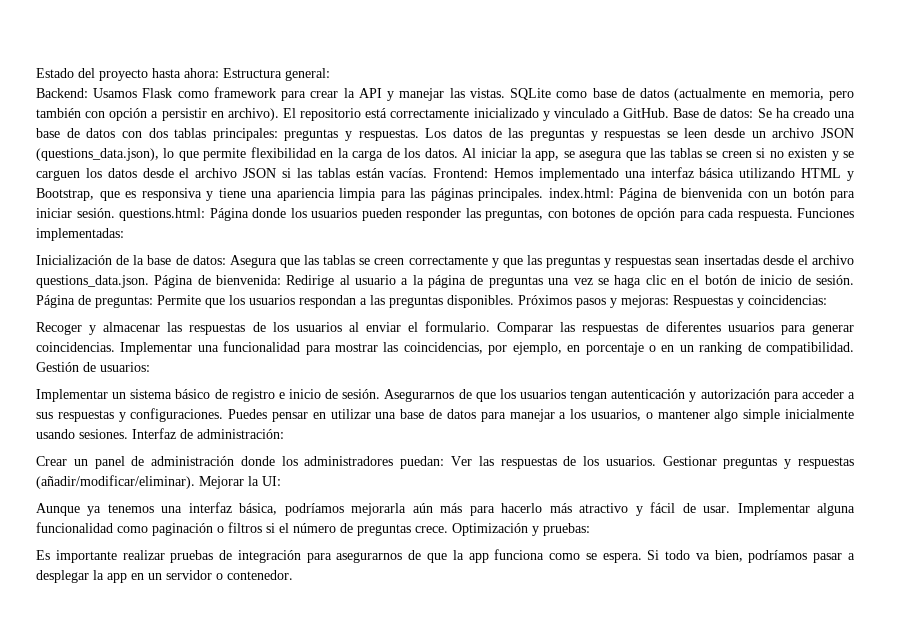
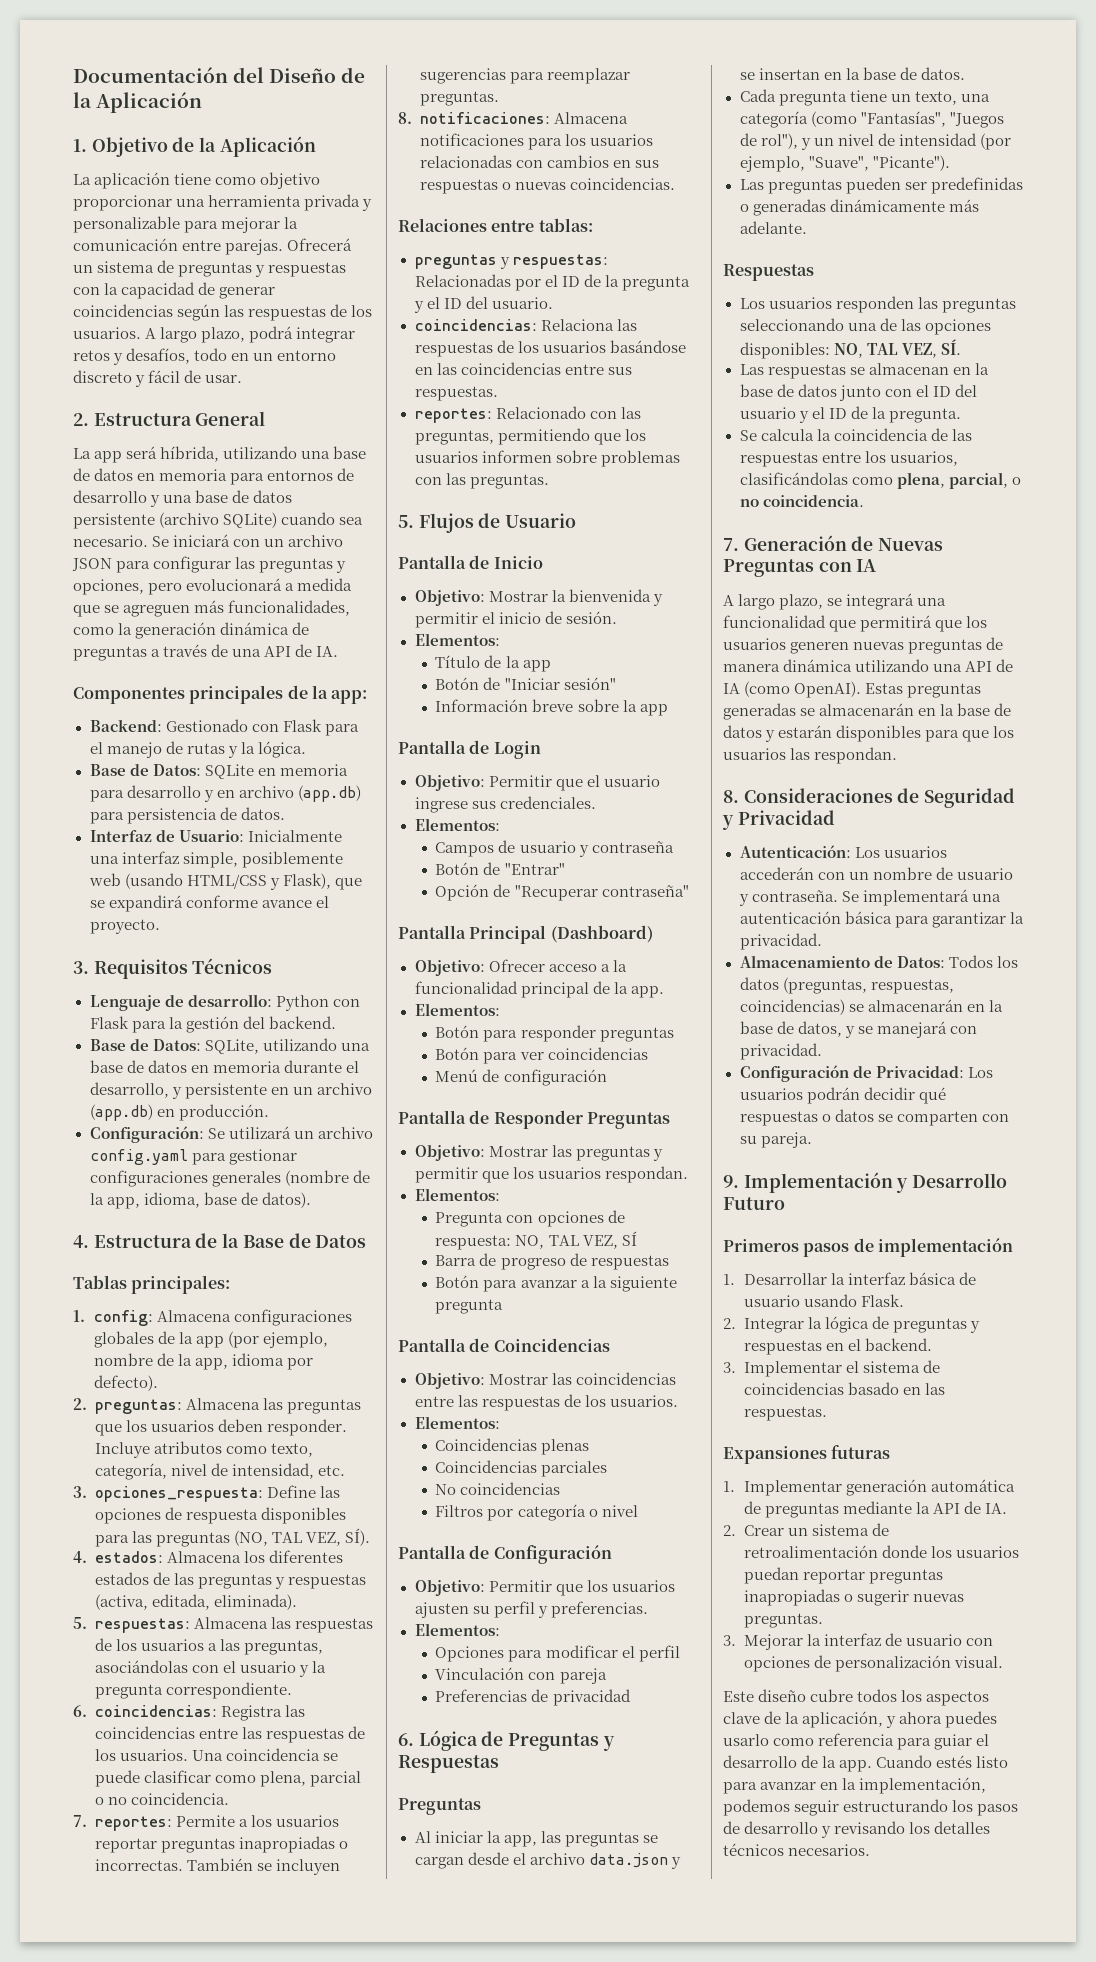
[36,68,330,81] [36,87,854,101] [36,108,855,121] [36,128,482,141] Estado del proyecto hasta ahora: Estructura general: // Backend: Usamos Flask como framework para crear la API y manejar las vistas. SQLite como base de datos (actualmente en memoria, pero también con opción a persistir en archivo). El repositorio está correctamente inicializado y vinculado a GitHub. Base de datos: Se ha creado una base de datos con dos tablas principales: preguntas y respuestas. Los datos -> [73,67,366,83] [73,92,203,113] [73,136,316,157] [73,172,321,189] [73,194,373,211] [73,216,299,233] [73,238,353,255] [73,260,347,277] [73,282,276,299] [73,304,373,321] [73,326,356,343] [73,348,337,365] [73,370,243,387] [73,411,266,426] [73,446,367,463] [73,468,355,485] [73,490,293,507] [73,512,364,529] [73,534,344,547] [72,556,347,573] [73,578,353,595] [73,600,351,617] [73,622,310,639] [73,644,339,661] [73,685,368,704] [89,719,359,736] [89,741,306,758] [89,764,348,779] [89,785,361,802] [89,807,285,824] [89,830,342,842] [89,851,343,868] [88,873,362,890] [89,895,329,912] [89,919,160,934] [73,958,273,979] [89,994,360,1011] [89,1016,336,1033] [89,1038,370,1054] [89,1060,359,1073] [89,1082,372,1099] [89,1104,269,1121] [89,1126,373,1143] [89,1149,297,1165] [89,1170,370,1187] [89,1192,311,1209] [73,1233,367,1248] [73,1275,231,1294] [73,1309,353,1326] [93,1331,329,1348] [93,1353,314,1370] [93,1375,158,1391] [73,1398,361,1414] [94,1419,347,1436] [94,1441,313,1458] [94,1463,345,1480] [73,1485,340,1502] [94,1507,346,1524] [94,1528,370,1547] [73,1550,343,1563] [94,1572,149,1585] Documentación del Diseño de la Aplicación // 1. Objetivo de la Aplicación // La aplicación tiene como objetivo proporcionar una herramienta privada y personalizable para mejorar la comunicación entre parejas. Ofrecerá un sistema de preguntas y respuestas con la capacidad de generar coincidencias según las respuestas de los usuarios. A largo plazo, podrá integrar retos y desafíos, todo en un entorno discreto y fácil de usar. // 2. Estructura General // La app será híbrida, utilizando una base de datos en memoria para entornos de desarrollo y una base de datos persistente (archivo SQLite) cuando sea necesario. Se iniciará con un archivo JSON para configurar las preguntas y opciones, pero evolucionará a medida que se agreguen más funcionalidades, como la generación dinámica de preguntas a través de una API de IA. // Componentes principales de la app: // Backend: Gestionado con Flask para el manejo de rutas y la lógica. // Base de Datos: SQLite en memoria para desarrollo y en archivo (app.db) para persistencia de datos. // Interfaz de Usuario: Inicialmente una interfaz simple, posiblemente web (usando HTML/CSS y Flask), que se expandirá conforme avance el proyecto. // 3. Requisitos Técnicos // Lenguaje de desarrollo: Python con Flask para la gestión del backend. // Base de Datos: SQLite, utilizando una base de datos en memoria durante el desarrollo, y persistente en un archivo (app.db) en producción. // Configuración: Se utilizará un archivo config.yaml para gestionar configuraciones generales (nombre de la app, idioma, base de datos). // 4. Estructura de la Base de Datos // Tablas principales: // 1. config: Almacena configuraciones globales de la app (por ejemplo, nombre de la app, idioma por defecto). // 2. preguntas: Almacena las preguntas que los usuarios deben responder. Incluye atributos como texto, categoría, nivel de intensidad, etc. // 3. opciones_respuesta: Define las opciones de respuesta disponibles para las preguntas (NO, TAL VEZ, SÍ). // 4. estados: Almacena los diferentes estados
[666,128,854,138] [36,147,854,161] [36,167,855,181] [36,188,855,201] [36,208,854,221] [36,228,124,241] [36,255,855,268] [36,275,854,288] [36,295,827,308] [36,321,854,335] [36,341,854,355] [36,362,150,372] [36,389,855,402] [36,408,855,422] [36,428,284,439] [36,456,855,469] [36,475,281,489] [36,502,856,516] [36,522,590,536] [36,549,855,563] [36,570,293,583] se leen desde un archivo JSON (questions_data.json), lo que permite flexibilidad en la carga de los datos. Al iniciar la app, se asegura que las tablas se creen si no existen y se carguen los datos desde el archivo JSON si las tablas están vacías. Frontend: Hemos implementado una interfaz básica utilizando HTML y Bootstrap, que es responsiva y tiene una apariencia limpia para las páginas principales. index.html: Página de bienvenida con un botón para iniciar sesión. questions.html: Página donde los usuarios pueden responder las preguntas, con botones de opción para cada respuesta. Funciones implementadas: // Inicialización de la base de datos: Asegura que las tablas se creen correctamente y que las preguntas y respuestas sean insertadas desde el archivo questions_data.json. Página de bienvenida: Redirige al usuario a la página de preguntas una vez se haga clic en el botón de inicio de sesión. Página de preguntas: Permite que los usuarios respondan a las preguntas disponibles. Próximos pasos y mejoras: Respuestas y coincidencias: // Recoger y almacenar las respuestas de los usuarios al enviar el formulario. Comparar las respuestas de diferentes usuarios para generar coincidencias. Implementar una funcionalidad para mostrar las coincidencias, por ejemplo, en porcentaje o en un ranking de compatibilidad. Gestión de usuarios: // Implementar un sistema básico de registro e inicio de sesión. Asegurarnos de que los usuarios tengan autenticación y autorización para acceder a sus respuestas y configuraciones. Puedes pensar en utilizar una base de datos para manejar a los usuarios, o mantener algo simple inicialmente usando sesiones. Interfaz de administración: // Crear un panel de administración donde los administradores puedan: Ver las respuestas de los usuarios. Gestionar preguntas y respuestas (añadir/modificar/eliminar). Mejorar la UI: // Aunque ya tenemos una interfaz básica, podríamos mejorarla aún más para hacerlo más atractivo y fácil de usar. Implementar alguna funcionalidad como paginación o filtros si el número de preguntas crece. Optimización y pruebas: // Es importante realizar pruebas de integración para asegurarnos de que la app funciona como se espera. Si todo va bien, podríamos pasar a desplegar la app en un servidor o contenedor. -> [94,1594,297,1610] [73,1617,373,1633] [94,1638,323,1655] [94,1660,326,1677] [94,1682,292,1699] [73,1705,305,1721] [94,1726,365,1743] [94,1748,338,1761] [94,1770,361,1787] [94,1792,229,1805] [73,1815,339,1831] [94,1836,348,1853] [94,1858,340,1875] [419,68,630,84] [419,91,499,106] [398,112,628,124] [419,133,653,150] [419,155,659,168] [419,177,675,194] [398,218,593,232] [414,254,608,269] [414,274,690,291] [413,296,553,313] [414,319,637,331] [414,340,686,357] [414,362,632,375] [414,386,498,401] [414,406,641,423] [414,428,646,445] [414,450,680,467] [414,473,549,489] [398,513,577,533] [398,555,543,569] [414,589,663,606] [414,611,617,628] [414,633,500,646] [435,655,551,672] [435,677,616,690] [435,699,668,716] [398,740,541,759] [414,775,660,791] [414,796,596,813] [414,818,500,831] [435,840,674,857] [435,862,565,875] [435,884,689,901] [398,925,653,944] [414,959,627,976] [414,981,664,998] [414,1003,500,1016] [435,1025,674,1042] [435,1047,648,1064] [435,1069,607,1086] [398,1110,670,1129] [414,1145,663,1161] [414,1166,688,1183] [414,1188,500,1201] [435,1210,625,1227] [435,1231,637,1250] [435,1253,669,1270] [435,1275,677,1292] [435,1299,504,1314] [398,1338,610,1352] [414,1372,676,1389] [414,1394,678,1411] [414,1416,500,1429] [435,1438,590,1455] [435,1460,608,1477] [435,1482,561,1495] [435,1504,638,1521] [398,1545,612,1564] [414,1580,675,1596] [414,1601,648,1618] [414,1623,500,1636] [435,1645,680,1662] [435,1667,607,1684] [435,1689,631,1706] [398,1730,615,1751] [398,1755,499,1773] [398,1798,481,1815] [414,1831,658,1847] [414,1852,681,1869] [739,67,965,80] [739,89,990,106] [739,111,1004,128] [739,133,1011,150] [739,155,950,172] [739,177,1023,194] [739,199,979,216] [739,221,807,234] [723,264,814,281] [739,296,1016,313] [739,318,991,335] [739,339,961,359] [739,363,989,379] [739,384,977,401] [739,406,961,423] [739,428,972,441] [739,451,958,467] [739,472,1021,489] [739,495,864,507] [723,535,944,551] [723,559,877,577] [723,593,947,610] [723,615,988,632] [723,637,1004,654] [723,659,1014,672] [723,681,982,698] [723,703,1012,720] [723,725,1015,742] [723,747,898,764] [723,788,1016,808] [722,810,835,830] [739,845,947,858] [739,867,1013,880] [738,889,1001,906] [739,911,1024,928] [739,933,822,950] [739,955,1018,968] [739,977,954,994] [739,999,1003,1015] [739,1021,977,1038] [739,1043,822,1060] [739,1065,993,1082] [739,1087,946,1104] [739,1109,1009,1126] [739,1132,812,1148] [723,1172,1008,1193] [723,1197,785,1210] [723,1238,1013,1257] [723,1272,977,1285] [743,1294,905,1307] [723,1316,981,1333] [743,1338,933,1355] [723,1360,941,1377] [743,1382,946,1395] [743,1406,827,1421] [723,1445,891,1464] [723,1479,1016,1496] [743,1501,1008,1518] [723,1523,890,1536] [743,1545,1020,1558] [743,1567,944,1584] [743,1589,965,1606] [743,1613,823,1628] [723,1633,994,1650] [743,1655,1004,1672] [723,1689,990,1706] [723,1711,998,1728] [723,1733,990,1750] [723,1755,1009,1772] [723,1777,987,1794] [723,1799,1019,1816] [723,1821,991,1838] [723,1843,871,1856] (activa, editada, eliminada). // 5. respuestas: Almacena las respuestas de los usuarios a las preguntas, asociándolas con el usuario y la pregunta correspondiente. // 6. coincidencias: Registra las coincidencias entre las respuestas de los usuarios. Una coincidencia se puede clasificar como plena, parcial o no coincidencia. // 7. reportes: Permite a los usuarios reportar preguntas inapropiadas o incorrectas. También se incluyen sugerencias para reemplazar preguntas. // 8. notificaciones: Almacena notificaciones para los usuarios relacionadas con cambios en sus respuestas o nuevas coincidencias. // Relaciones entre tablas: // preguntas y respuestas: Relacionadas por el ID de la pregunta y el ID del usuario. // coincidencias: Relaciona las respuestas de los usuarios basándose en las coincidencias entre sus respuestas. // reportes: Relacionado con las preguntas, permitiendo que los usuarios informen sobre problemas con las preguntas. // 5. Flujos de Usuario // Pantalla de Inicio // Objetivo: Mostrar la bienvenida y permitir el inicio de sesión. // Elementos: // Título de la app // Botón de "Iniciar sesión" // Información breve sobre la app // Pantalla de Login // Objetivo: Permitir que el usuario ingrese sus credenciales. // Elementos: // Campos de usuario y contraseña // Botón de "Entrar" // Opción de "Recuperar contraseña" // Pantalla Principal (Dashboard) // Objetivo: Ofrecer acceso a la funcionalidad principal de la app. // Elementos: // Botón para responder preguntas // Botón para ver coincidencias // Menú de configuración // Pantalla de Responder Preguntas // Objetivo: Mostrar las preguntas y permitir que los usuarios respondan. // Elementos: // Pregunta con opciones de respuesta: NO, TAL VEZ, SÍ // Barra de progreso de respuestas // Botón para avanzar a la siguiente pregunta // Pantalla de Coincidencias // Objetivo: Mostrar las coincidencias entre las respuestas de los usuarios. // Elementos: // Coincidencias plenas // Coincidencias parciales // No coincidencias // Filtros por categoría o nivel // Pantalla de Configuración // Objetivo: Permitir que los usuarios ajusten su perfil y preferencias. // Elementos: // Opciones para modificar el perfil // Vinculación con pareja // Preferencias de privacidad // 6. Lógica de Preguntas y Respuestas // Preguntas // Al iniciar la app, las preguntas se cargan desde el archivo data.json y se insertan en la base de datos. // Cada pregunta tiene un texto, una categoría (como "Fantasías", "Juegos de rol"), y un nivel de intensidad (por ejemplo, "Suave", "Picante"). // Las preguntas pueden ser predefinidas o generadas dinámicamente más adelante. // Respuestas // Los usuarios responden las preguntas seleccionando una de las opciones disponibles: NO, TAL VEZ, SÍ. // Las respuestas se almacenan en la base de datos junto con el ID del usuario y el ID de la pregunta. // Se calcula la coincidencia de las respuestas entre los usuarios, clasificándolas como plena, parcial, o no coincidencia. // 7. Generación de Nuevas Preguntas con IA // A largo plazo, se integrará una funcionalidad que permitirá que los usuarios generen nuevas preguntas de manera dinámica utilizando una API de IA (como OpenAI). Estas preguntas generadas se almacenarán en la base de datos y estarán disponibles para que los usuarios las respondan. // 8. Consideraciones de Seguridad y Privacidad // Autenticación: Los usuarios accederán con un nombre de usuario y contraseña. Se implementará una autenticación básica para garantizar la privacidad. // Almacenamiento de Datos: Todos los datos (preguntas, respuestas, coincidencias) se almacenarán en la base de datos, y se manejará con privacidad. // Configuración de Privacidad: Los usuarios podrán decidir qué respuestas o datos se comparten con su pareja. // 9. Implementación y Desarrollo Futuro // Primeros pasos de implementación // 1. Desarrollar la interfaz básica de usuario usando Flask. // 2. Integrar la lógica de preguntas y respuestas en el backend. // 3. Implementar el sistema de coincidencias basado en las respuestas. // Expansiones futuras // 1. Implementar generación automática de preguntas mediante la API de IA. // 2. Crear un sistema de retroalimentación donde los usuarios puedan reportar preguntas inapropiadas o sugerir nuevas preguntas. // 3. Mejorar la interfaz de usuario con opciones de personalización visual. // Este diseño cubre todos los aspectos clave de la aplicación, y ahora puedes usarlo como referencia para guiar el desarrollo de la app. Cuando estés listo para avanzar en la implementación, podemos seguir estructurando los pasos de desarrollo y revisando los detalles técnicos necesarios.

